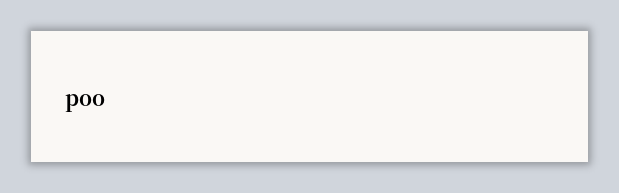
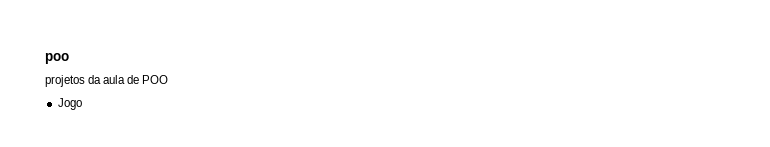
(105, 103) none -> [45,75,169,87] [57,98,82,110] // projetos da aula de POO // Jogo

